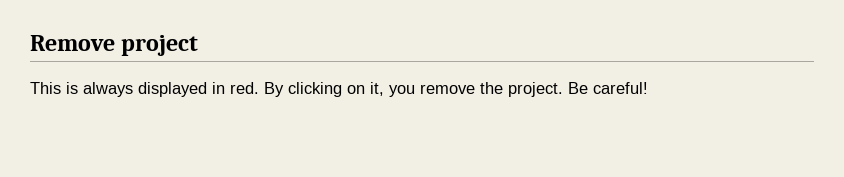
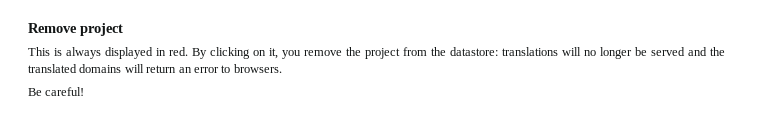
[508,82,563,97] project. -> [365,47,725,59] [28,64,282,73] project from the datastore: translations will no longer be served and the translated domains will return an error to browsers. //

